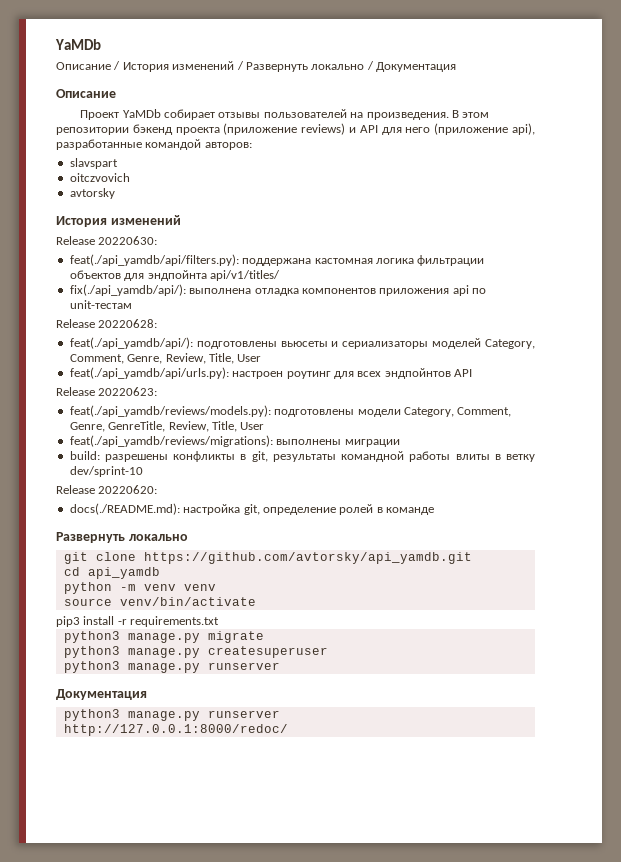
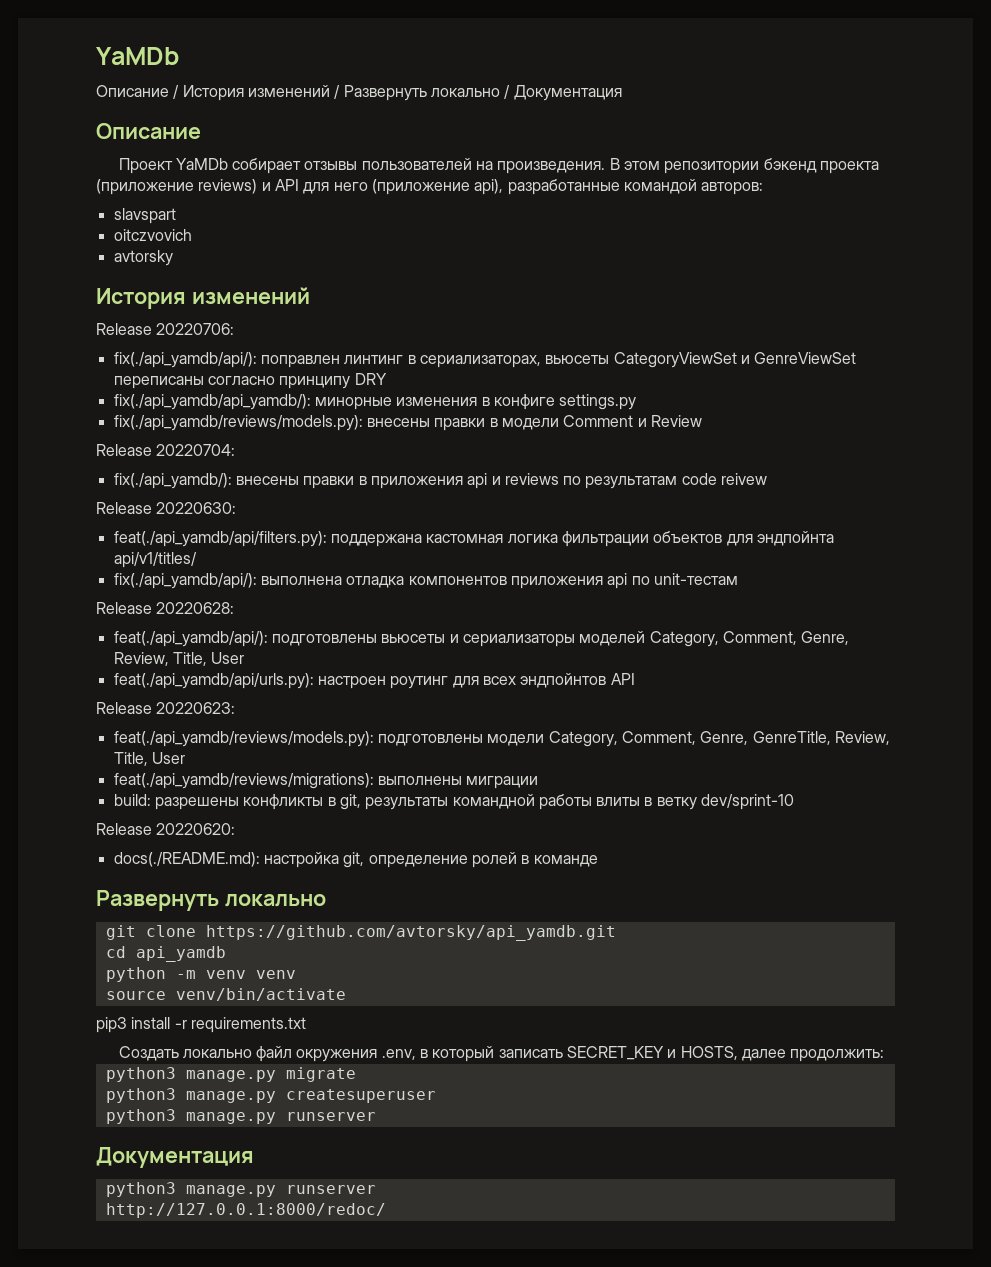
(181, 220) none -> [96,323,235,335] [113,352,857,368] [113,373,387,389] [113,394,637,410] [113,415,702,431] [96,444,236,456] [113,473,768,489] // Release 20220706: // fix(./api_yamdb/api/): поправлен линтинг в сериализаторах, вьюсеты CategoryViewSet и GenreViewSet переписаны согласно принципу DRY // fix(./api_yamdb/api_yamdb/): минорные изменения в конфиге settings.py // fix(./api_yamdb/reviews/models.py): внесены правки в модели Comment и Review // Release 20220704: // fix(./api_yamdb/): внесены правки в приложения api и reviews по результатам code reivew
(220, 621) none -> [118,1046,885,1062] // Создать локально файл окружения .env, в который записать SECRET_KEY и HOSTS, далее продолжить:

